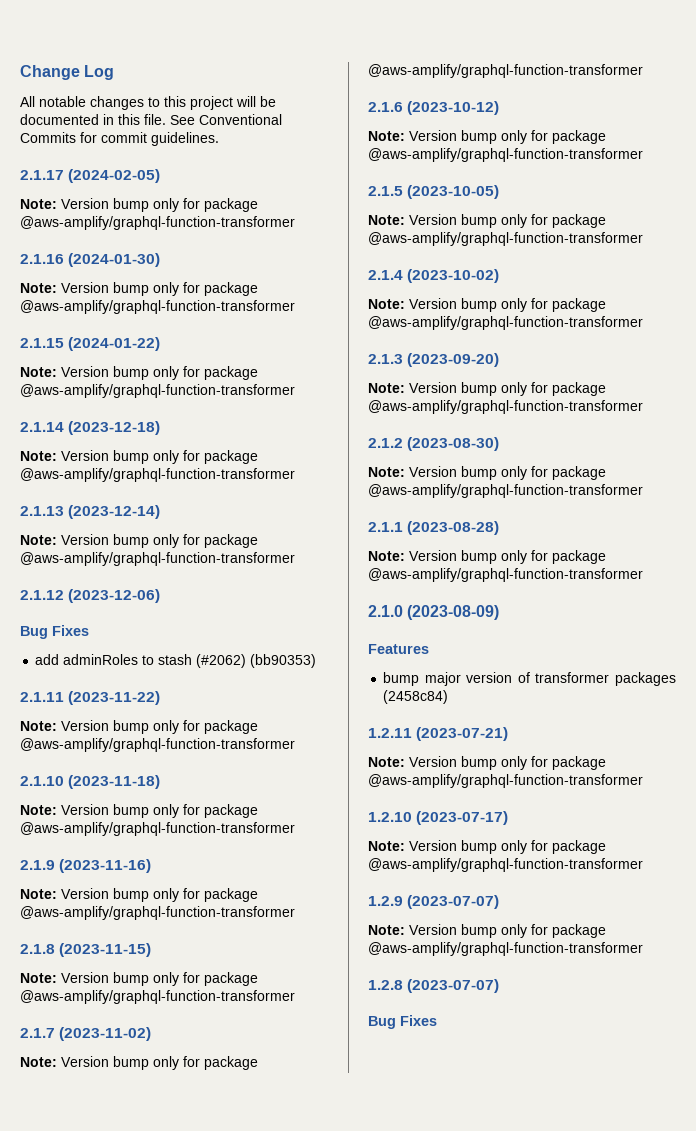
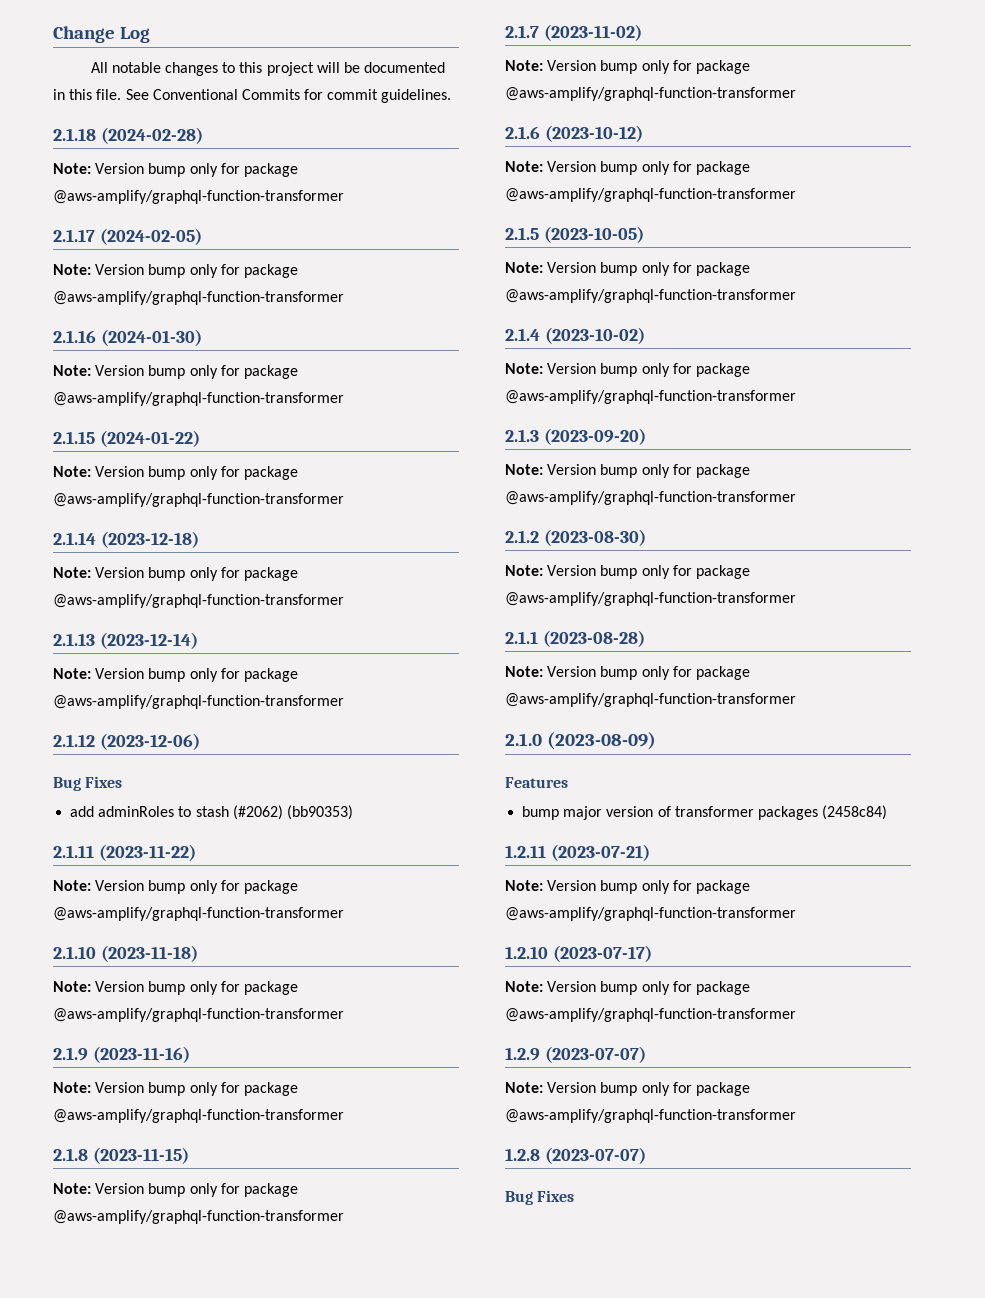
(219, 139) none -> [53,127,203,144] [53,163,298,177] [53,190,344,204] // 2.1.18 (2024-02-28) // Note: Version bump only for package @aws-amplify/graphql-function-transformer

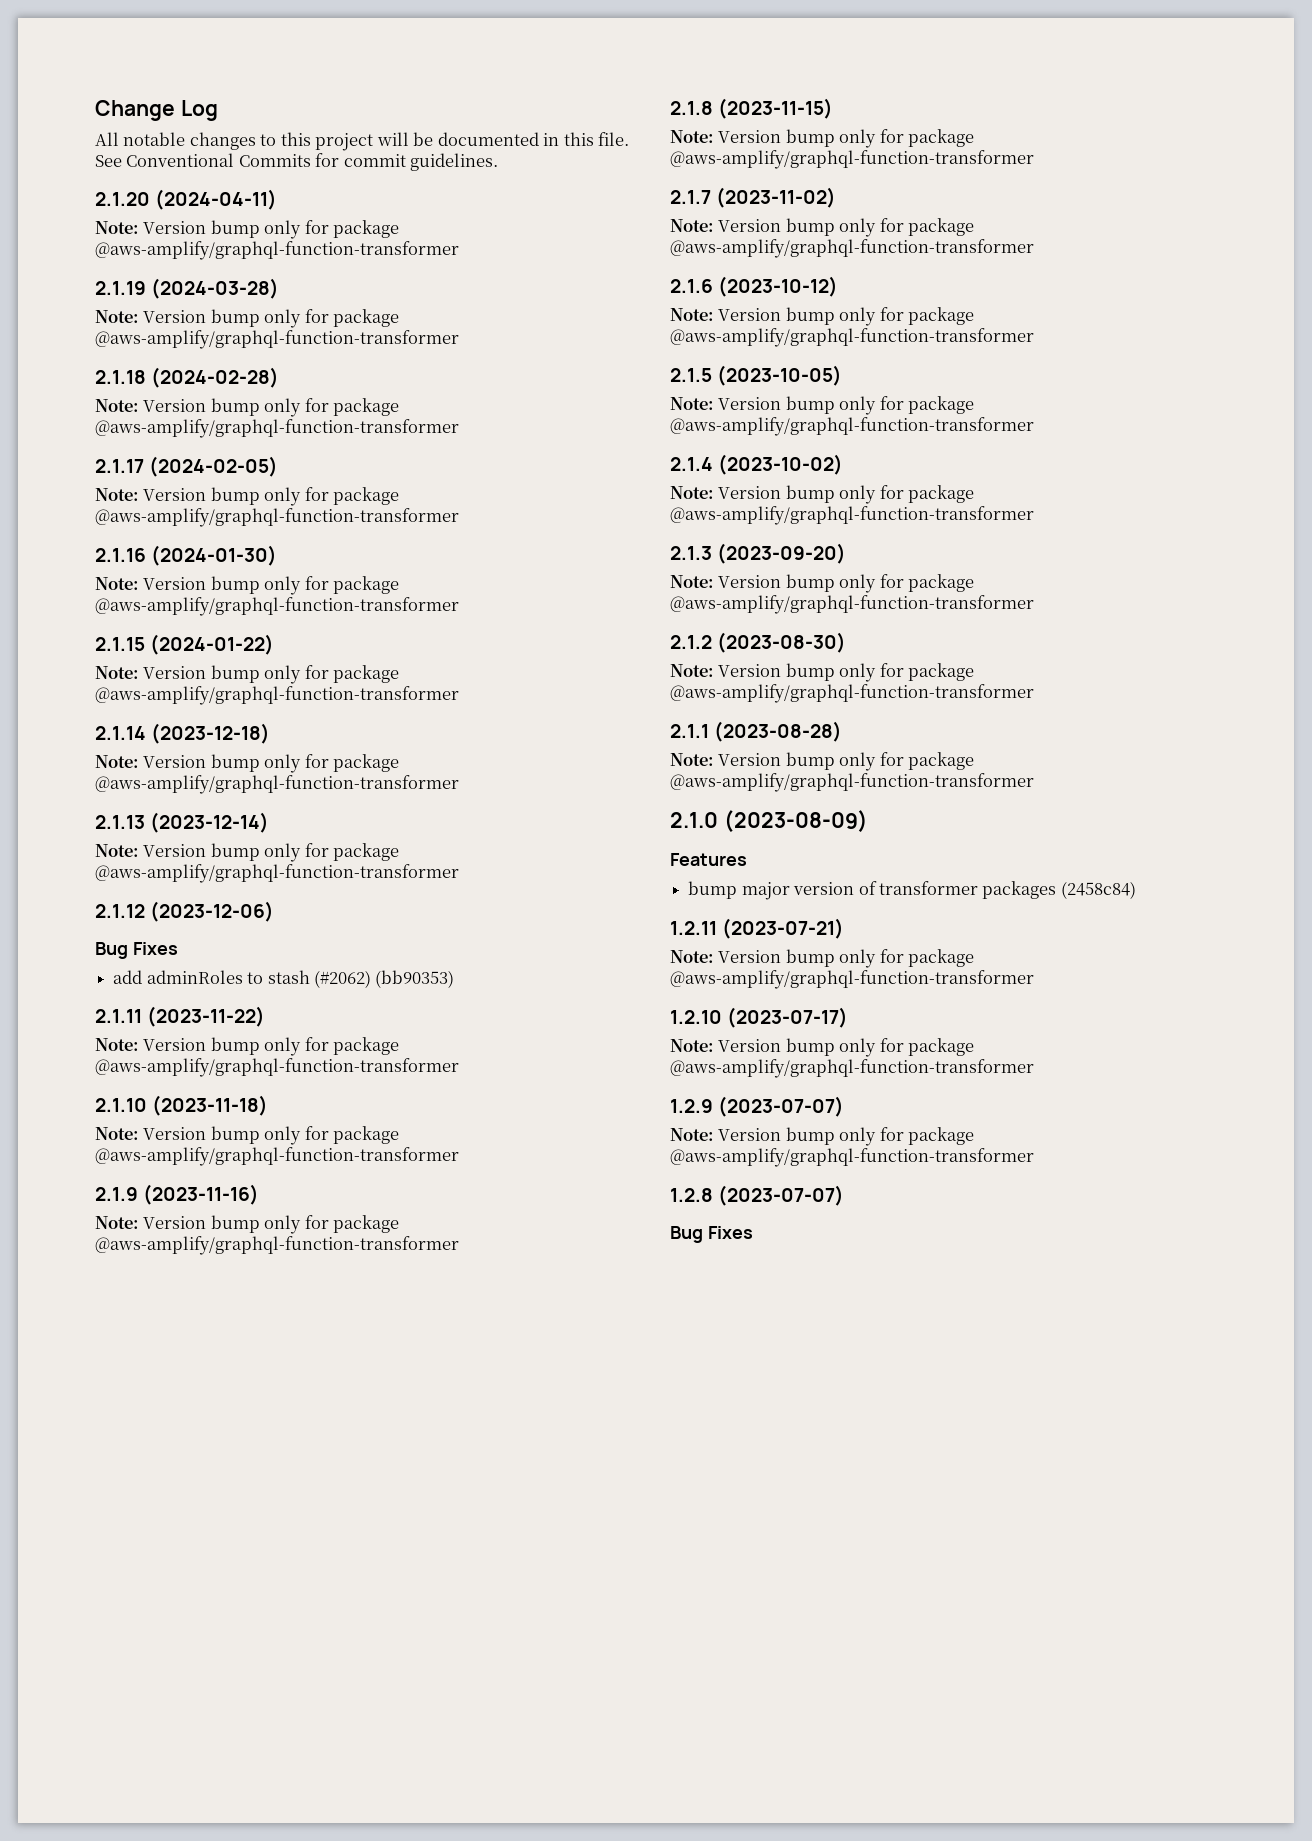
(452, 96) none -> [95,189,278,210] [95,220,400,239] [95,241,459,260] [95,278,280,299] [95,309,400,328] [95,330,459,349] // 2.1.20 (2024-04-11) // Note: Version bump only for package @aws-amplify/graphql-function-transformer // 2.1.19 (2024-03-28) // Note: Version bump only for package @aws-amplify/graphql-function-transformer

